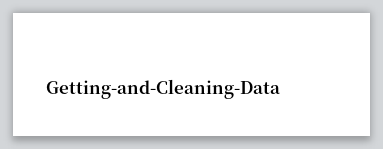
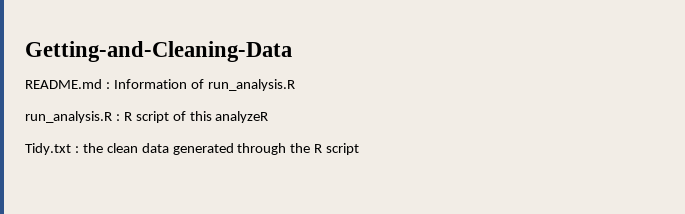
(280, 89) none -> [25,79,295,91] [25,111,269,123] [25,143,360,155] // README.md : Information of run_analysis.R // run_analysis.R : R script of this analyzeR // Tidy.txt : the clean data generated through the R script

